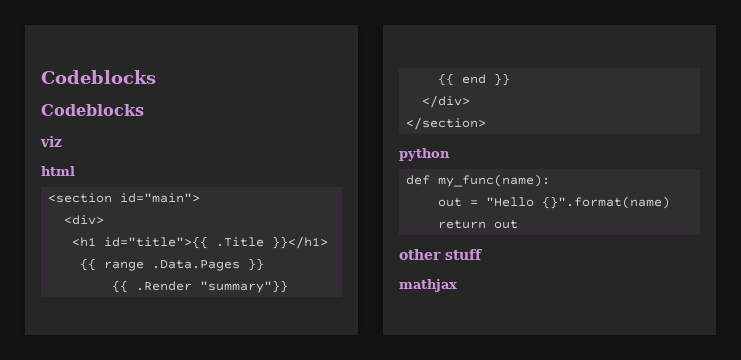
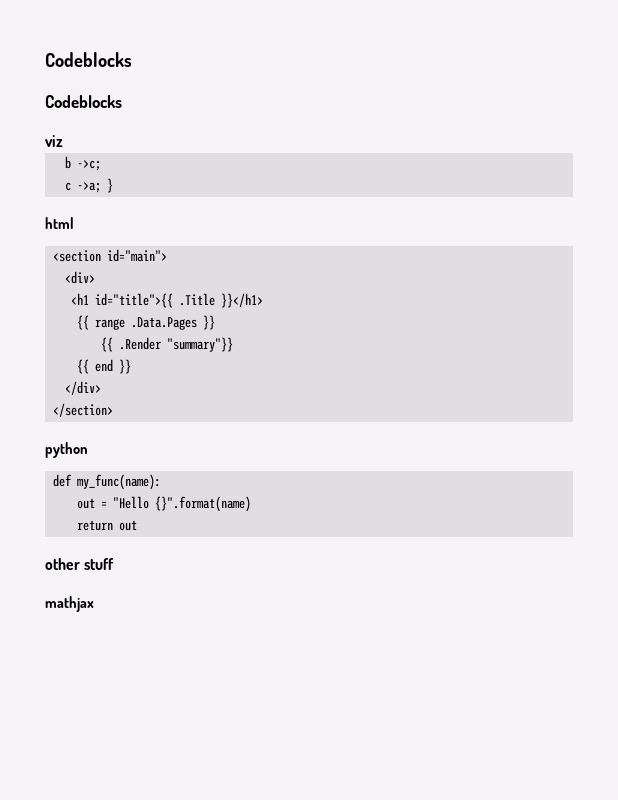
(62, 141) none -> [65,156,102,171] [65,178,114,193] // b ->c; // c ->a; }

